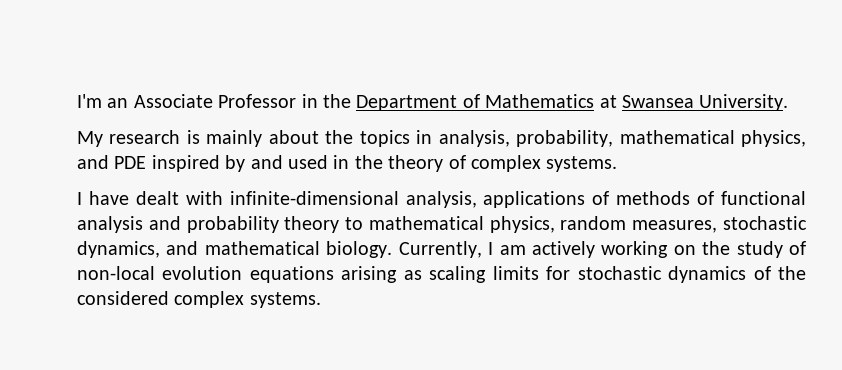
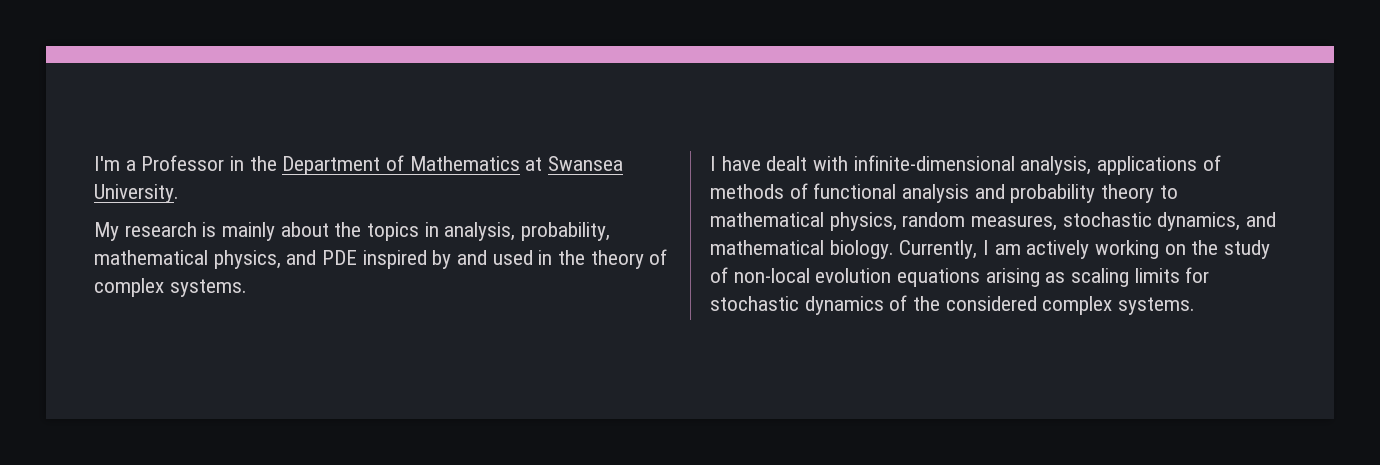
[107,94,213,108] an Associate -> [125,160,136,171] a

